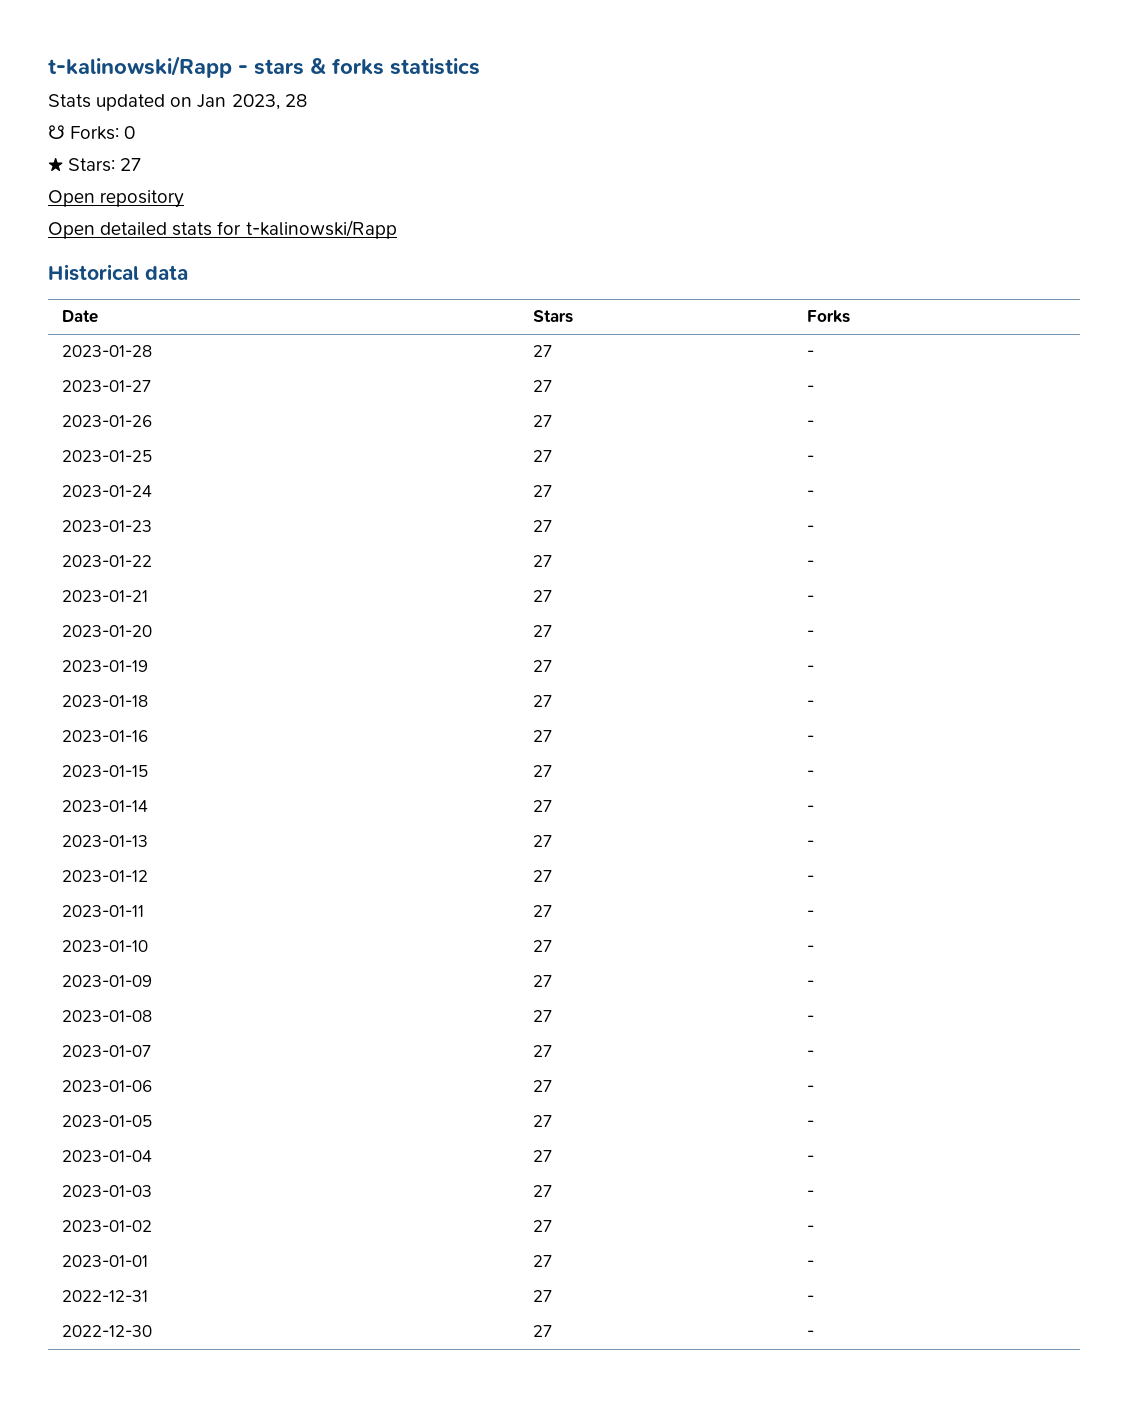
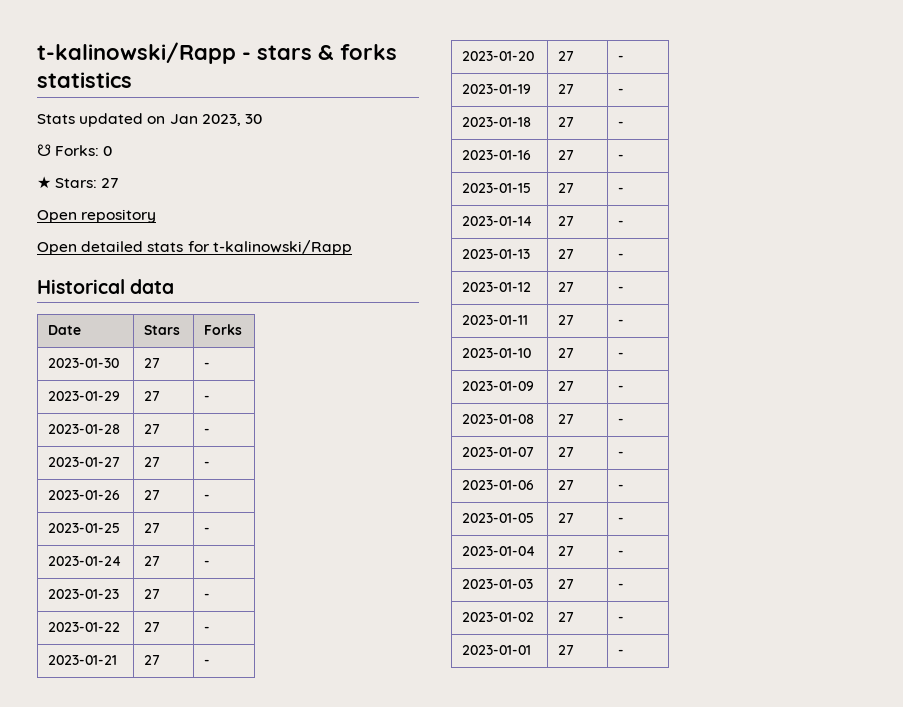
[284,94,307,107] 28 -> [244,114,262,124] 30
(851, 316) none -> [48,358,120,368] [144,358,161,368] [204,362,211,368] [48,391,121,401] [144,391,161,401] [204,395,211,401] // 2023-01-30 | 27 | - // 2023-01-29 | 27 | -
[62,1290,149,1302] [533,1290,553,1302] [807,1295,815,1302] [62,1325,153,1337] [533,1325,553,1337] [807,1330,815,1337] // 2022-12-31 | 27 | - // 2022-12-30 | 27 | - -> (625, 652) none

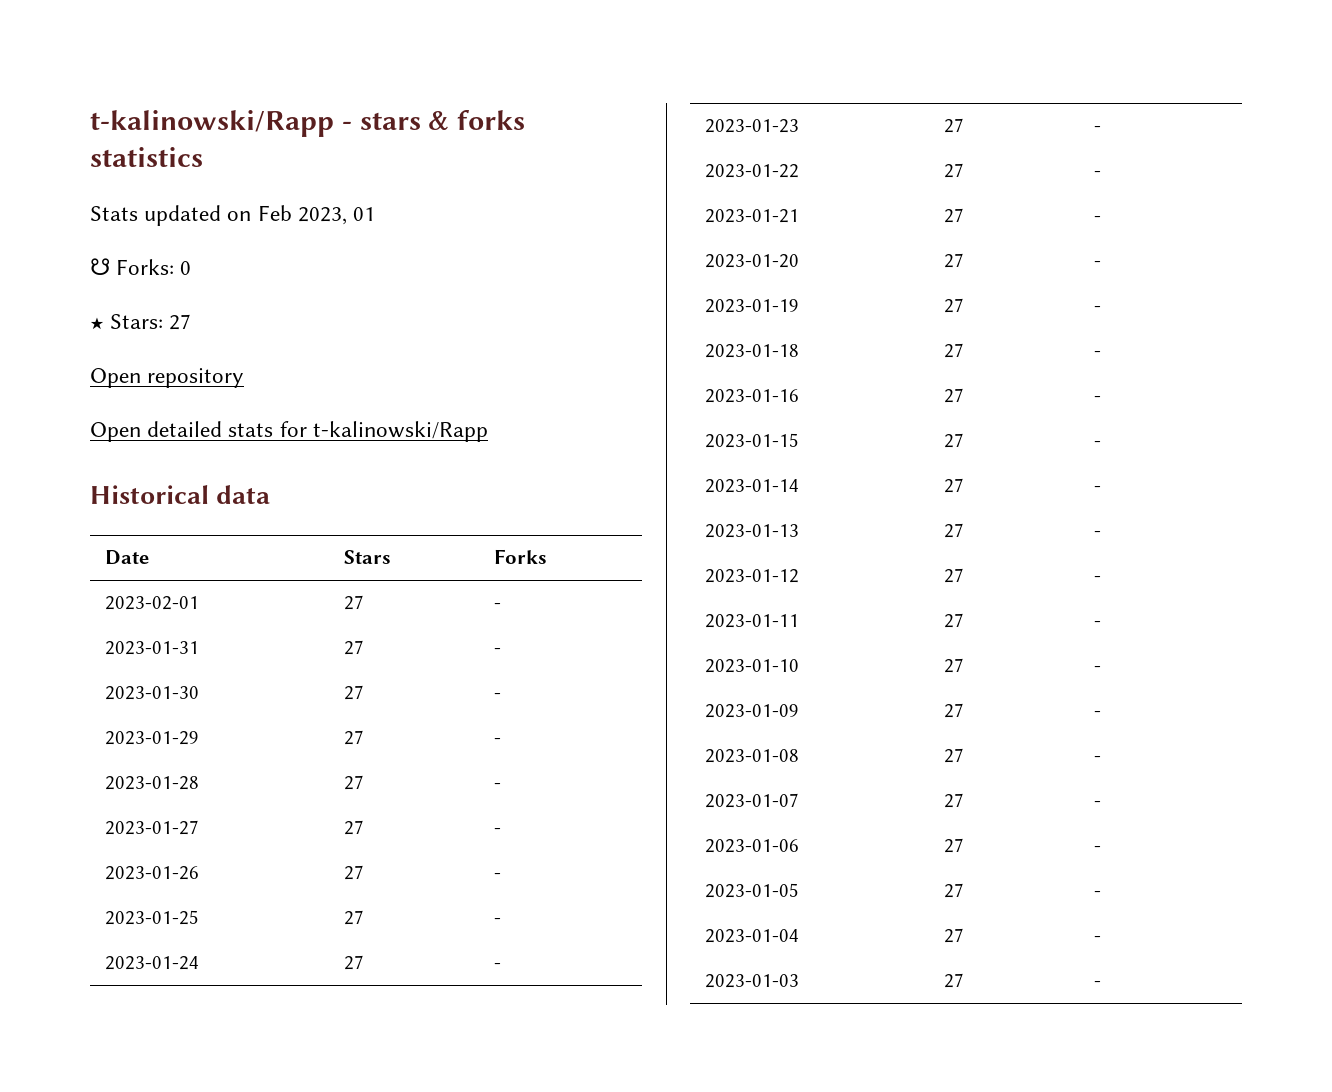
[169,114,262,126] Jan 2023, 30 -> [257,205,376,225] Feb 2023, 01
(243, 329) none -> [105,596,200,610] [344,595,365,610] [494,603,502,609] [105,641,200,655] [344,640,365,655] [494,648,502,654] // 2023-02-01 | 27 | - // 2023-01-31 | 27 | -
[462,612,535,622] [558,612,575,622] [618,616,625,622] [462,645,532,655] [558,645,575,655] [618,649,625,655] // 2023-01-02 | 27 | - // 2023-01-01 | 27 | - -> (1102, 984) none

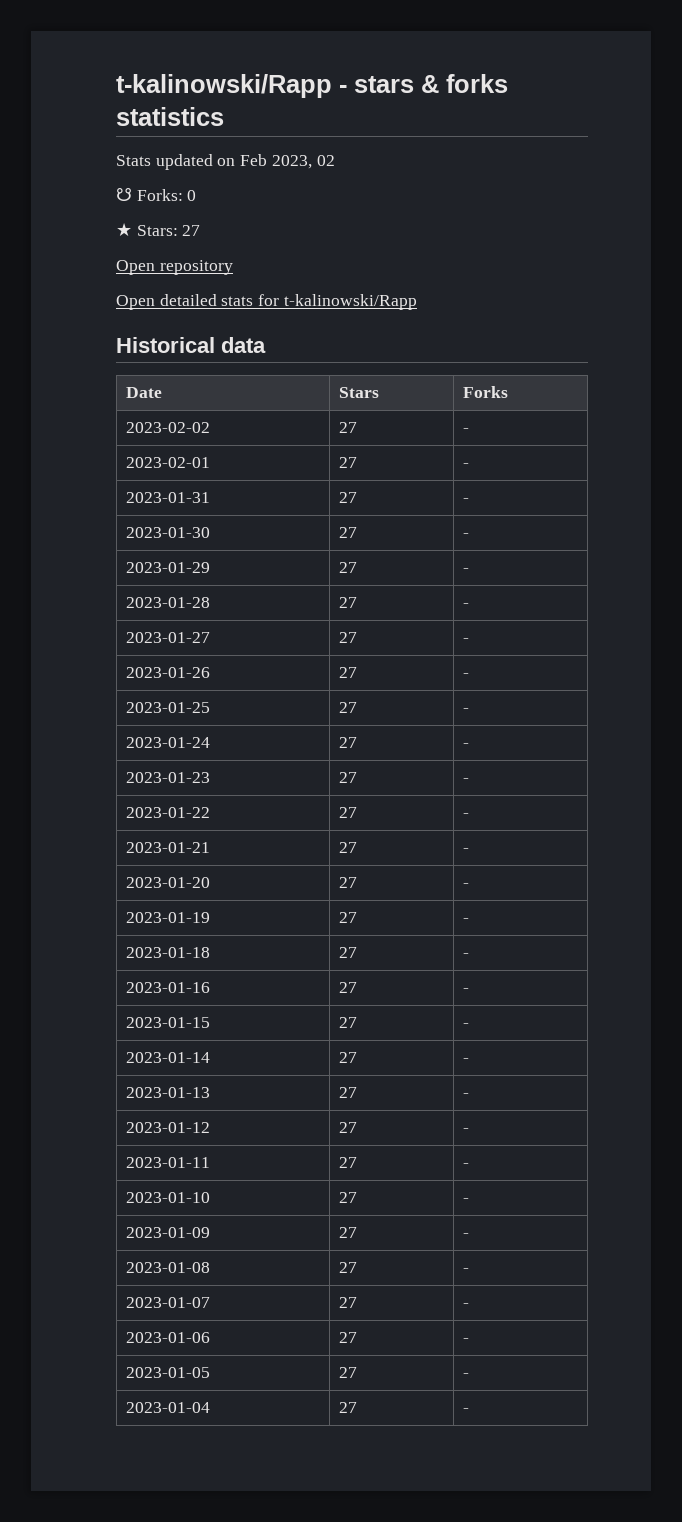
[353,207,376,221] 01 -> [316,155,335,166] 02
(548, 556) none -> [125,422,210,433] [338,422,357,433] [462,428,469,433] // 2023-02-02 | 27 | -
[705,974,800,988] [944,973,965,988] [1094,981,1102,987] // 2023-01-03 | 27 | - -> (469, 1410) none

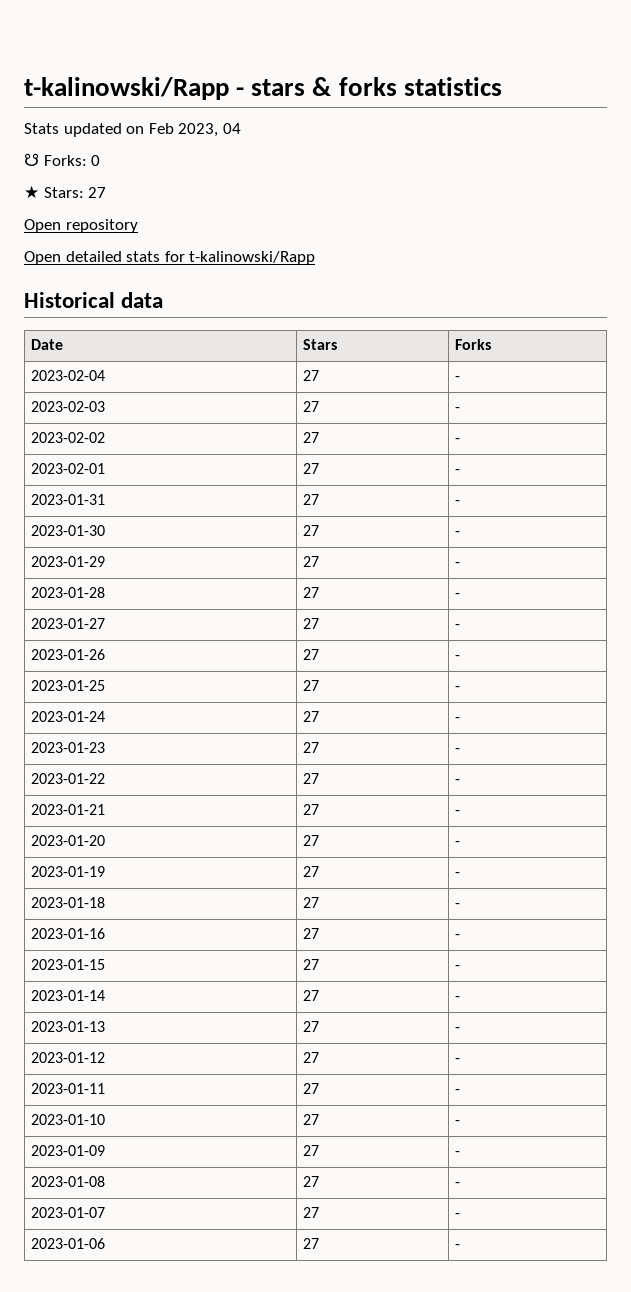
[316,155,335,166] 02 -> [222,123,241,134] 04
(508, 392) none -> [31,370,106,381] [303,370,320,381] [455,376,461,381] [31,401,106,412] [303,401,320,412] [455,407,461,412] // 2023-02-04 | 27 | - // 2023-02-03 | 27 | -
[125,1367,210,1378] [338,1367,357,1378] [462,1373,469,1378] [125,1402,210,1413] [338,1402,357,1413] [462,1408,469,1413] // 2023-01-05 | 27 | - // 2023-01-04 | 27 | - -> (461, 1246) none

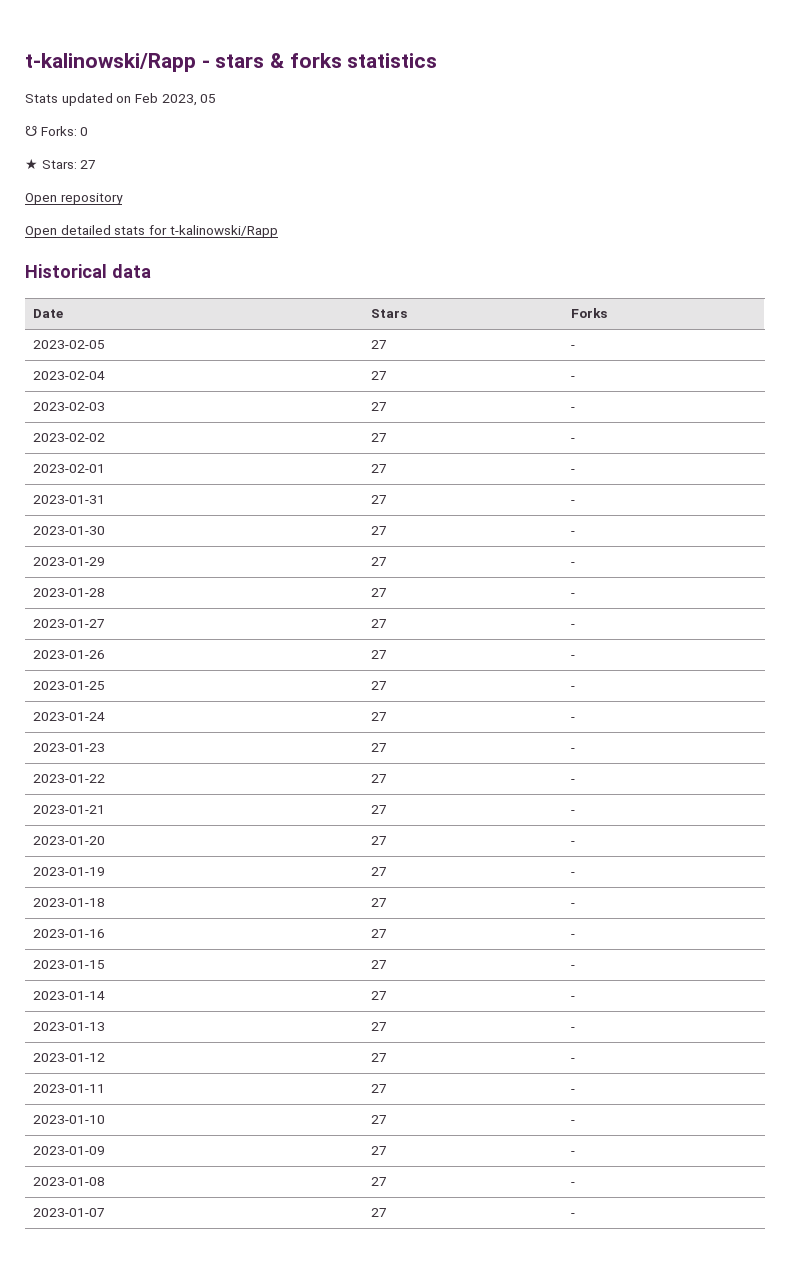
[222,123,241,134] 04 -> [200,94,217,103] 05
(492, 344) none -> [32,340,105,349] [370,340,387,349] [570,345,575,349] // 2023-02-05 | 27 | -
[31,1238,106,1249] [303,1238,320,1249] [455,1244,461,1249] // 2023-01-06 | 27 | - -> (575, 1215) none

